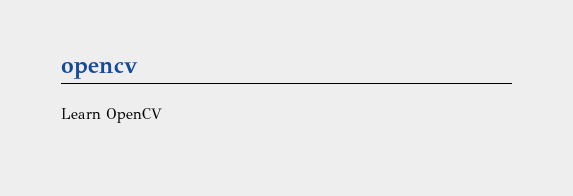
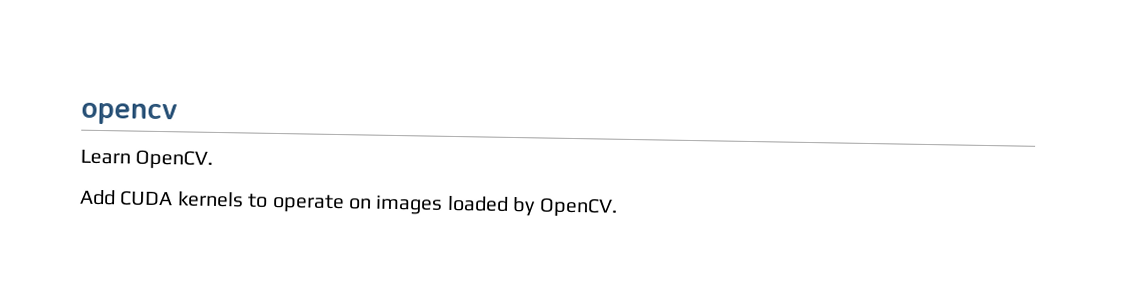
[106,108,162,123] OpenCV -> [135,149,214,170] [79,189,618,218] OpenCV. // Add CUDA kernels to operate on images loaded by OpenCV.

